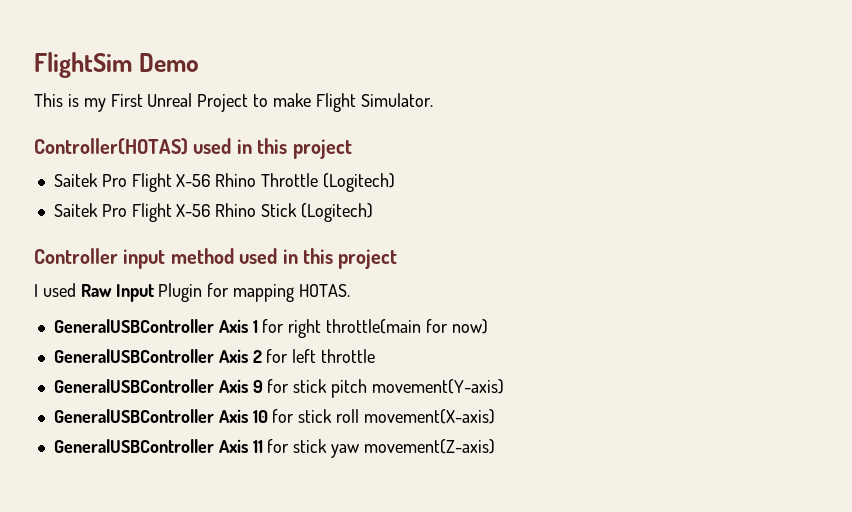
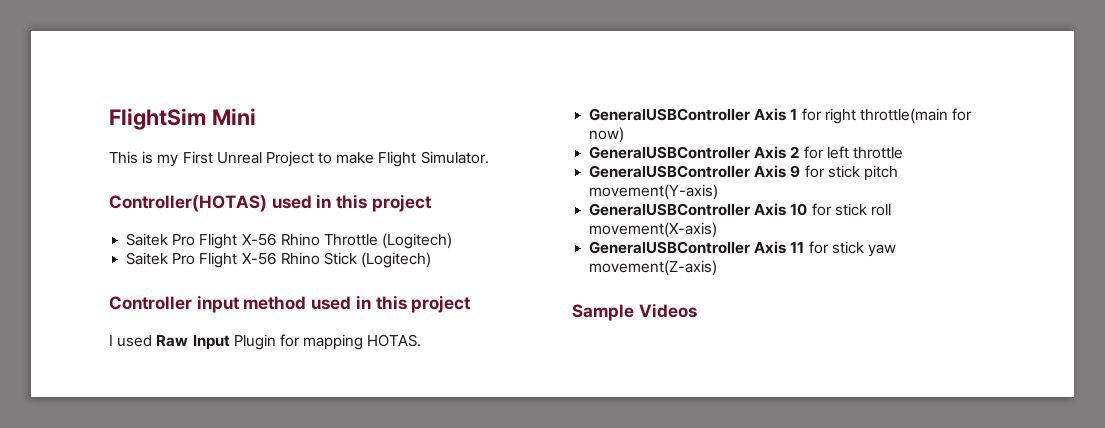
[138,53,199,72] Demo -> [211,108,256,125] Mini
(495, 446) none -> [572,303,697,321] // Sample Videos

